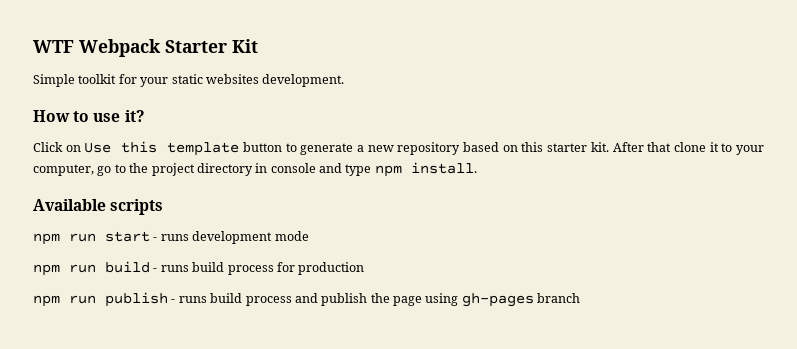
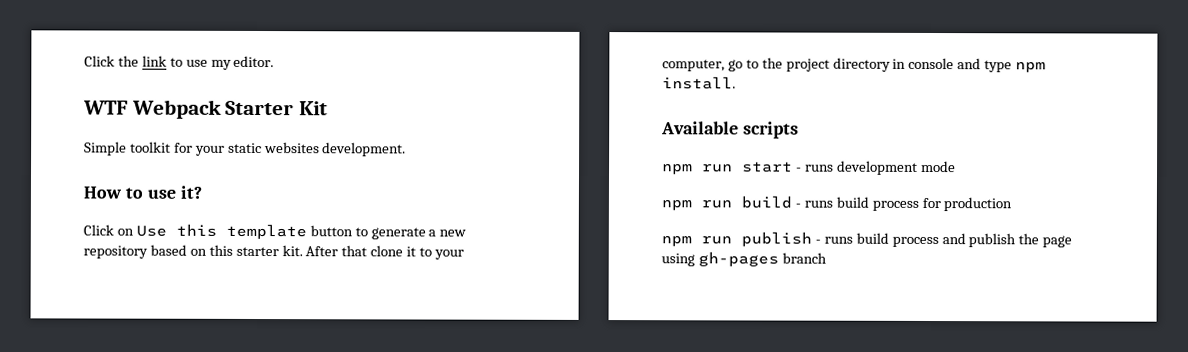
(33, 46) none -> [84,55,275,70] Click the link to use my editor. //

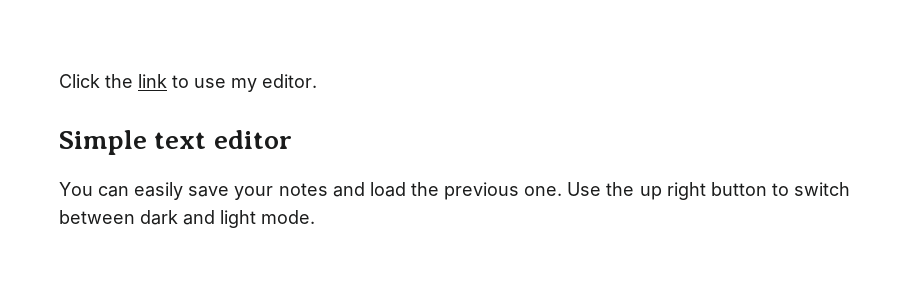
[83,99,328,119] [84,141,407,157] [83,185,202,199] [83,223,467,240] [83,244,465,260] [662,57,1047,73] [662,76,736,90] [661,121,799,139] [662,160,956,175] [661,195,1013,212] [661,231,1073,248] [661,251,827,267] WTF Webpack Starter Kit // Simple toolkit for your static websites development. // How to use it? // Click on Use this template button to generate a new repository based on this starter kit. After that clone it to your computer, go to the project directory in console and type npm install. // Available scripts // npm run start - runs development mode // npm run build - runs build process for production // npm run publish - runs build process and publish the page using gh-pages branch -> [59,130,292,155] [59,182,851,200] [59,210,315,228] Simple text editor // You can easily save your notes and load the previous one. Use the up right button to switch between dark and light mode.

